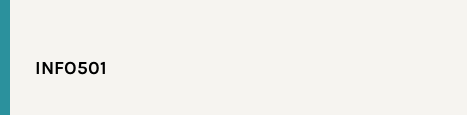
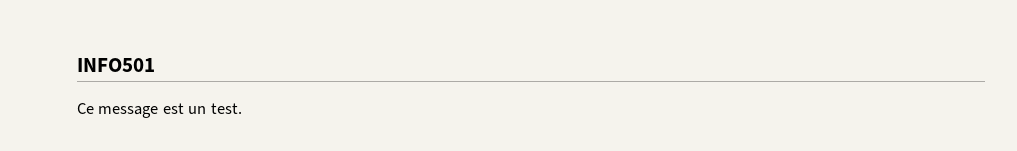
(107, 68) none -> [77,103,242,118] // Ce message est un test.

